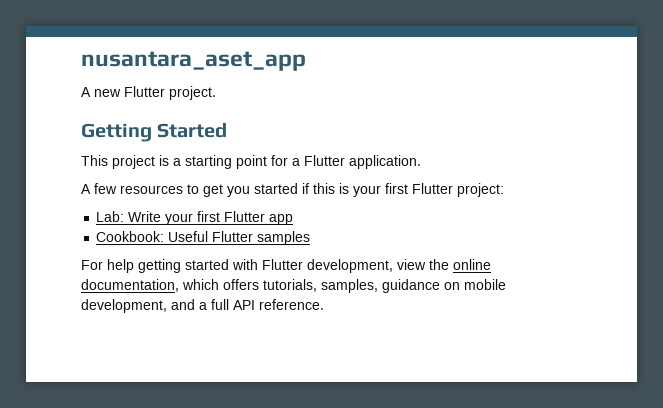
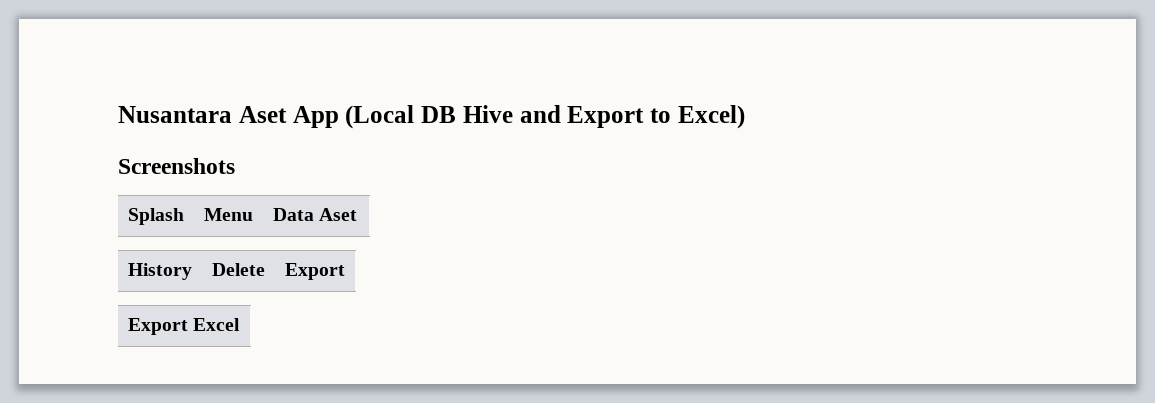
[81,51,306,71] [81,86,216,100] [81,123,228,142] [81,155,421,169] [81,183,504,197] [96,211,294,225] [96,231,311,245] [81,259,491,273] [81,279,506,293] [81,299,324,313] nusantara_aset_app // A new Flutter project. // Getting Started // This project is a starting point for a Flutter application. // A few resources to get you started if this is your first Flutter project: // Lab: Write your first Flutter app // Cookbook: Useful Flutter samples // For help getting started with Flutter development, view the online documentation, which offers tutorials, samples, guidance on mobile development, and a full API reference. -> [118,105,745,129] [118,158,235,174] [127,208,184,225] [203,208,253,221] [272,208,357,221] [127,263,192,280] [211,263,265,276] [284,263,345,280] [127,318,240,335] Nusantara Aset App (Local DB Hive and Export to Excel) // Screenshots // Splash | Menu | Data Aset // History | Delete | Export // Export Excel

